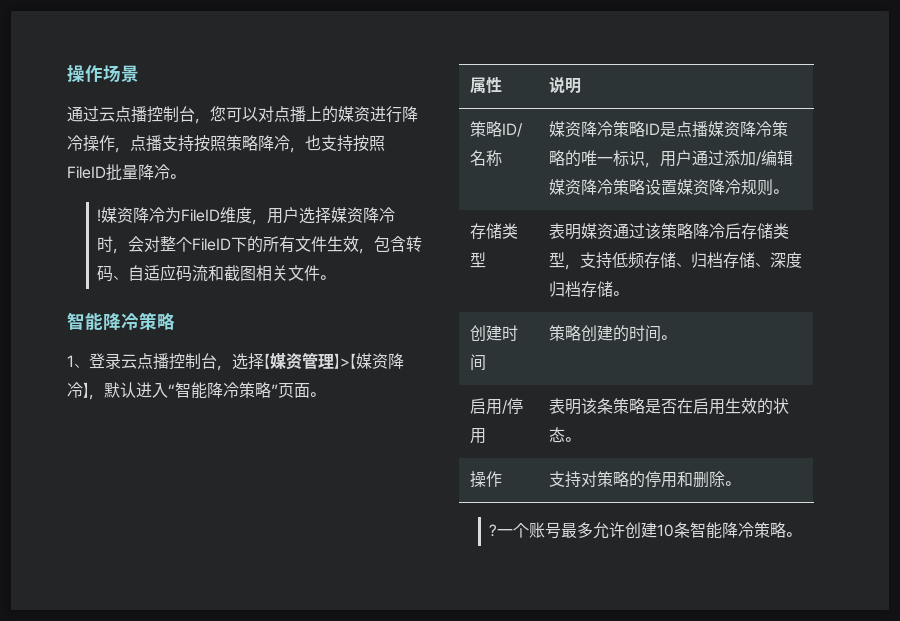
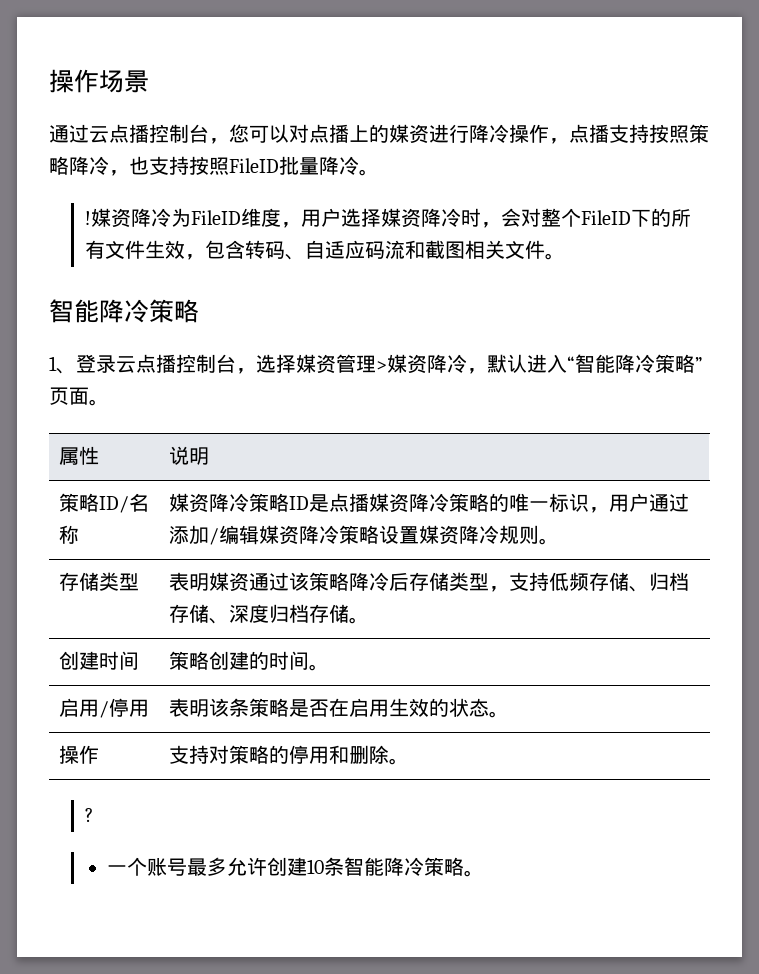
[264,353,270,369] 【 -> (296, 363) none
[334,353,404,369] [67,382,89,398] 】>【媒资降冷】 -> [376,354,467,374] >媒资降冷
(498, 530) none -> (93, 815) //

